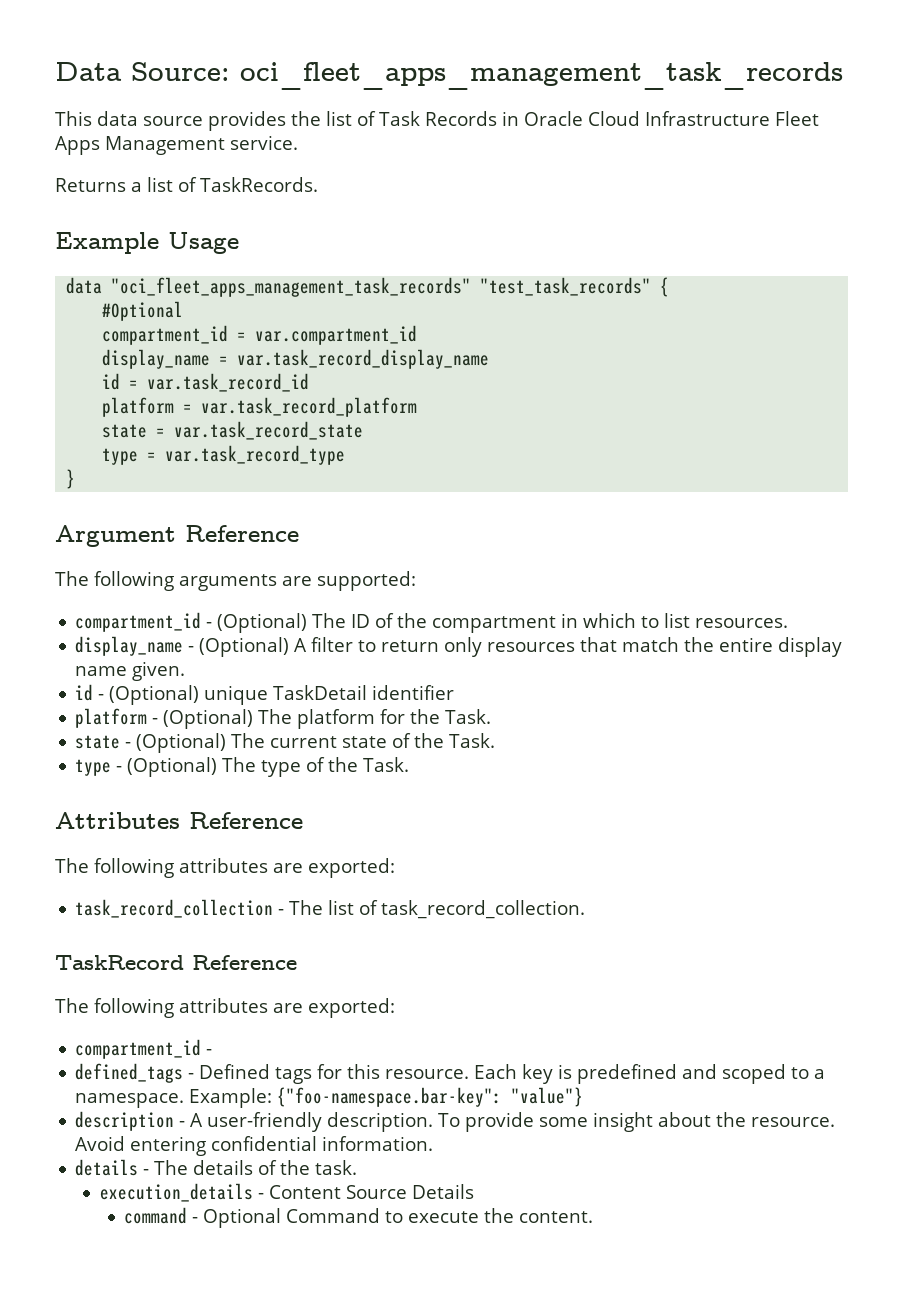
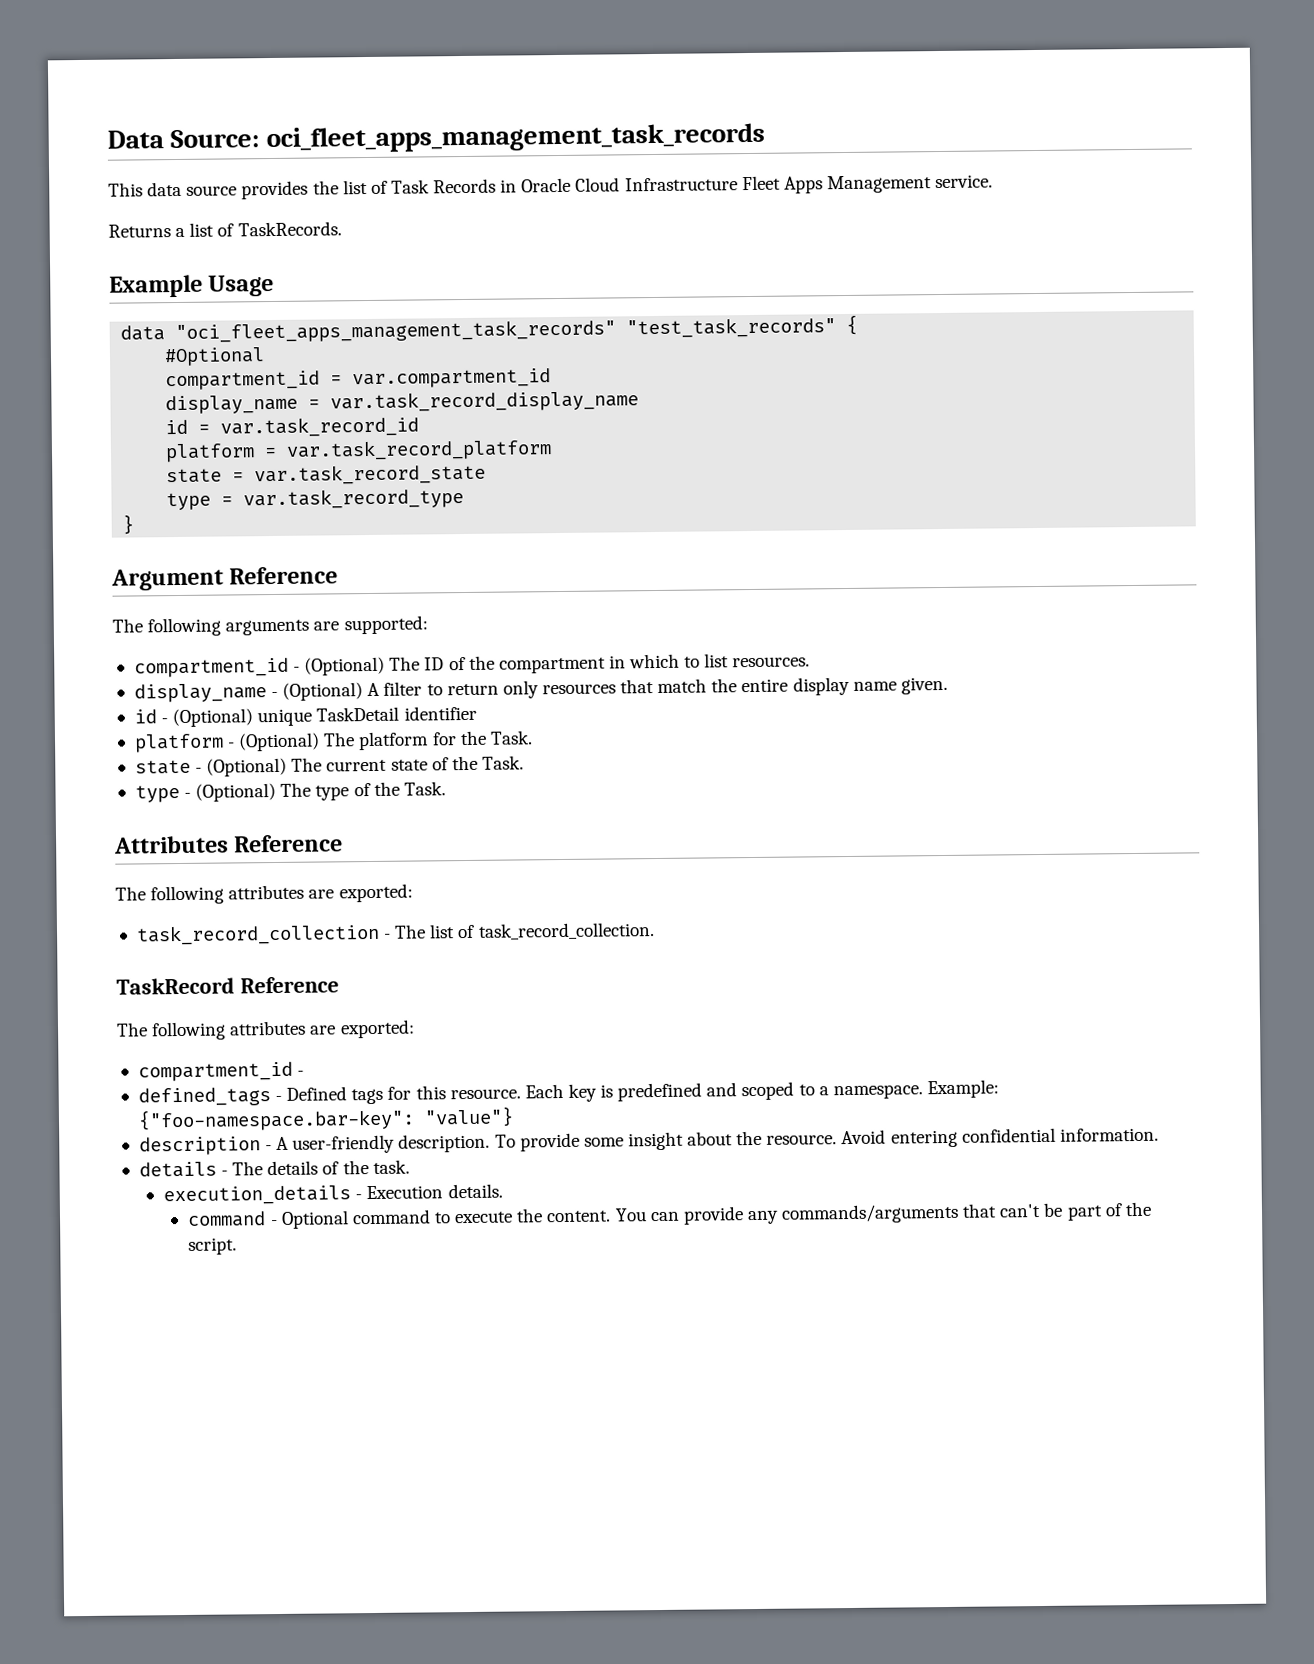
[268,1184,474,1199] Content Source Details -> [366,1183,503,1200] Execution details.
[286,1208,381,1223] Command -> [351,1209,431,1225] command
(594, 1217) none -> [614,1201,1152,1225] [188,1237,238,1255] You can provide any commands/arguments that can't be part of the script.

